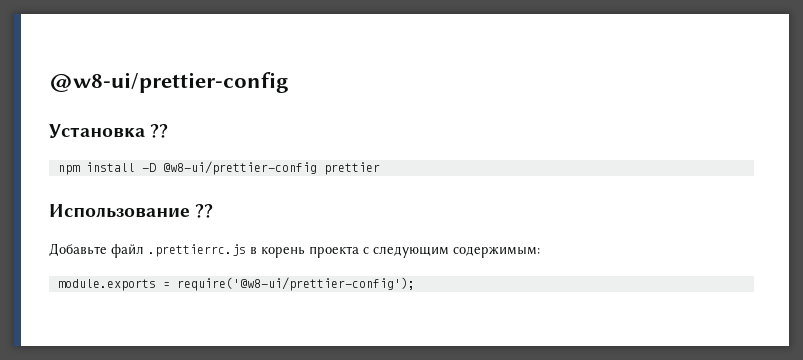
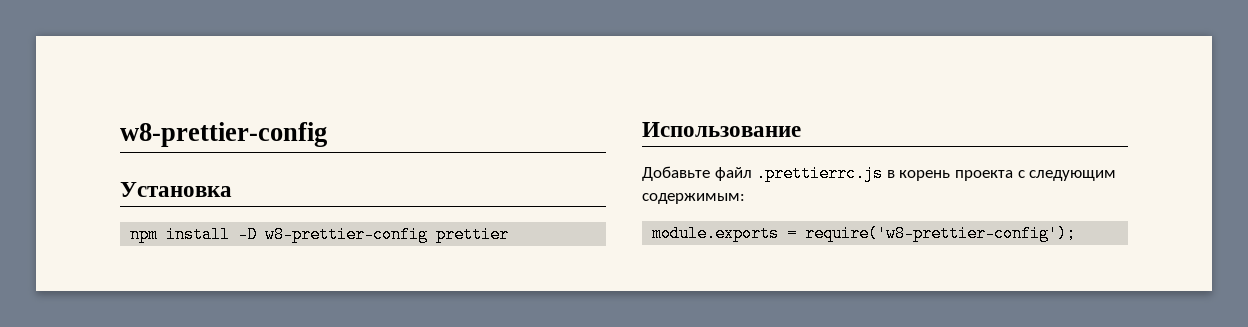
[49,72,289,93] @w8-ui/prettier-config -> [120,122,327,147] w8-prettier-config
[150,124,169,138] ?? -> (232, 189) none
[162,161,317,175] @w8-ui/prettier-config -> [265,226,429,243] w8-prettier-config
[195,204,214,218] ?? -> (801, 129) none
[176,277,415,291] require('@w8-ui/prettier-config'); -> [805,225,1077,242] require('w8-prettier-config');

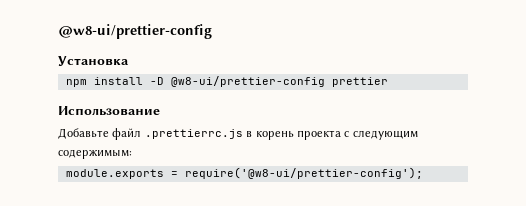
[120,122,327,147] w8-prettier-config -> [58,24,212,39] @w8-ui/prettier-config
[265,226,429,243] w8-prettier-config -> [170,76,325,87] @w8-ui/prettier-config
[805,225,1077,242] require('w8-prettier-config'); -> [184,167,423,179] require('@w8-ui/prettier-config');

